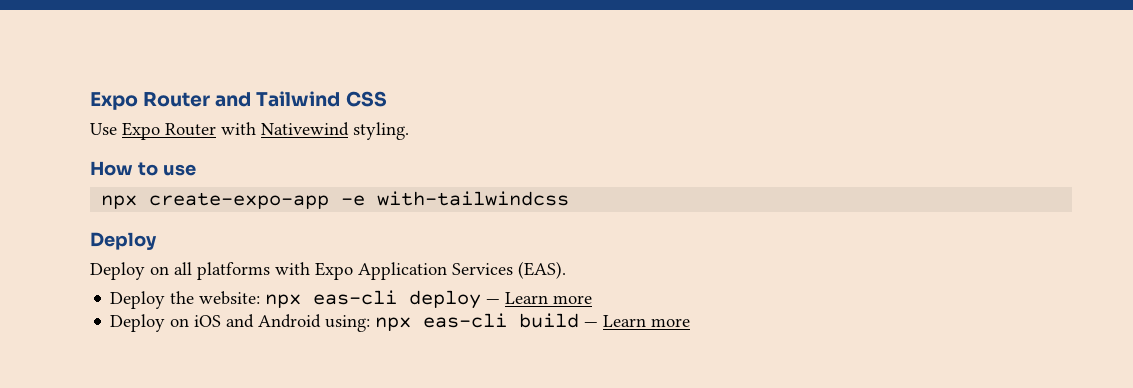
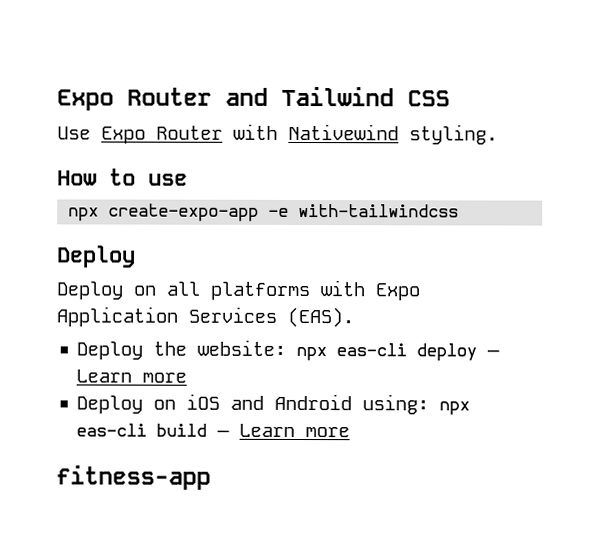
(691, 322) none -> [56,465,211,490] // fitness-app

